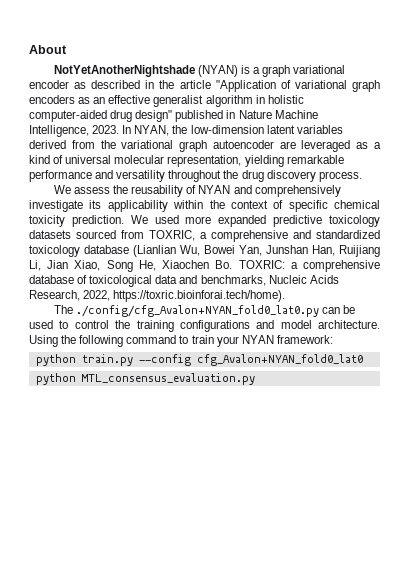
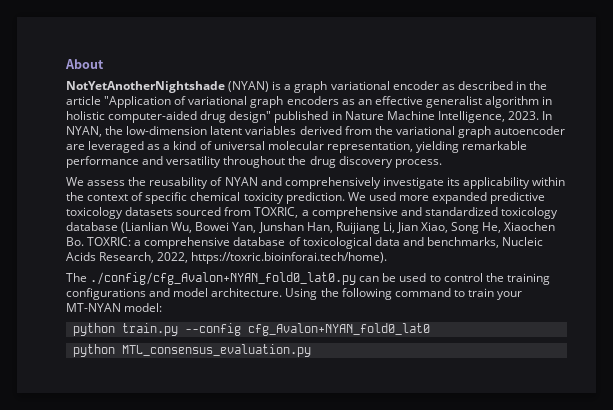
[241,335,333,344] NYAN framework: -> [66,303,163,312] MT-NYAN model:

